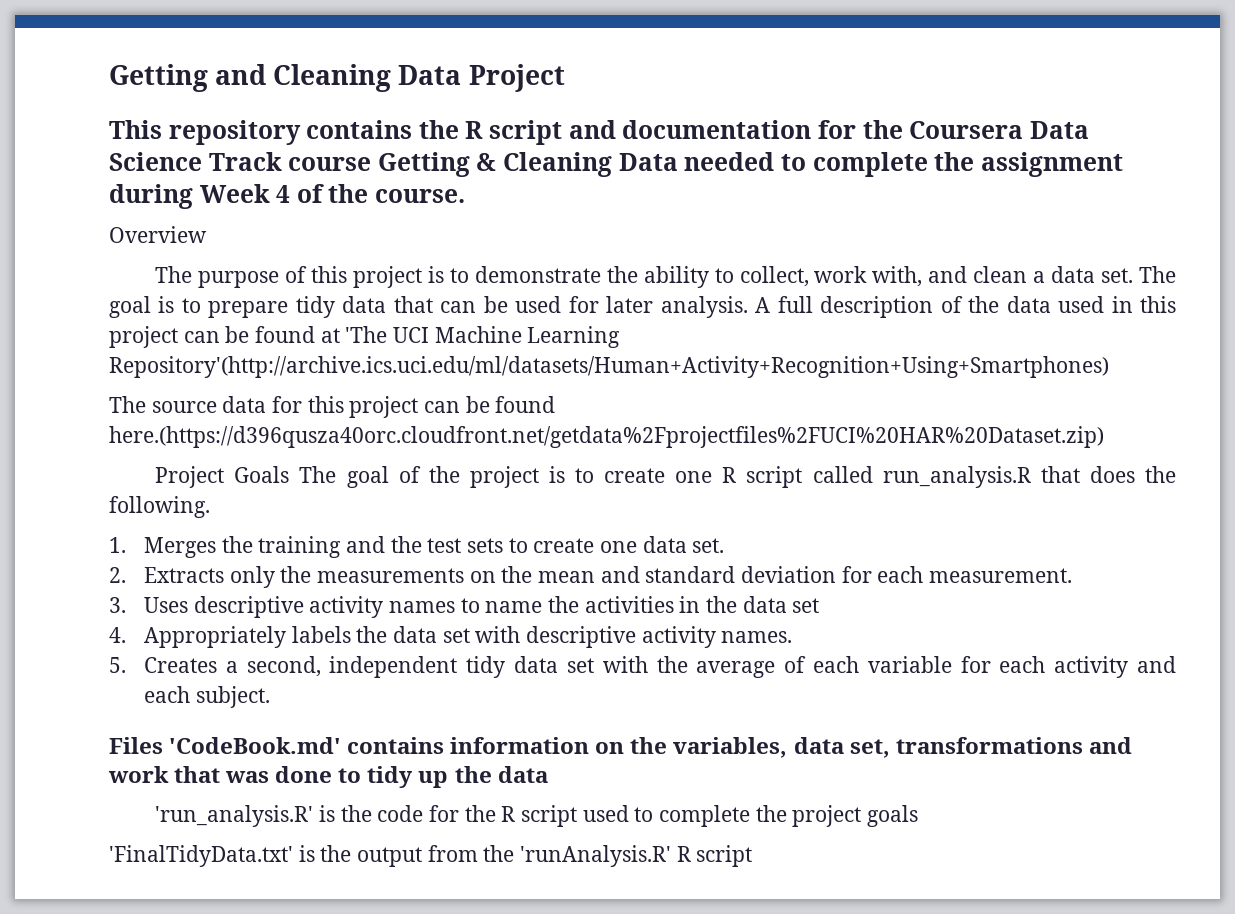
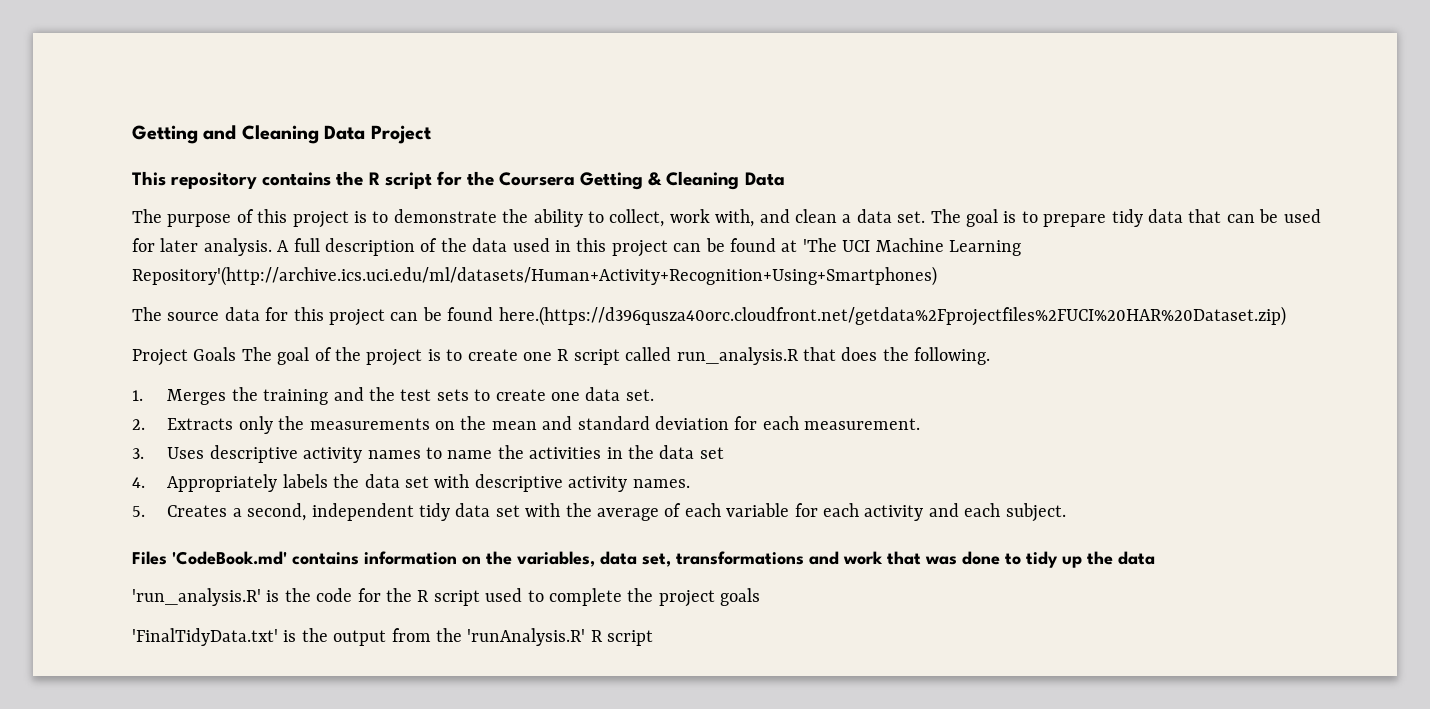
[568,120,812,139] and documentation -> (432, 180) none
[1029,121,1089,139] [109,152,372,171] Data Science Track course -> (576, 179) none
[684,152,1123,177] [109,184,466,209] [109,226,207,243] needed to complete the assignment during Week 4 of the course. // Overview -> (785, 179) none

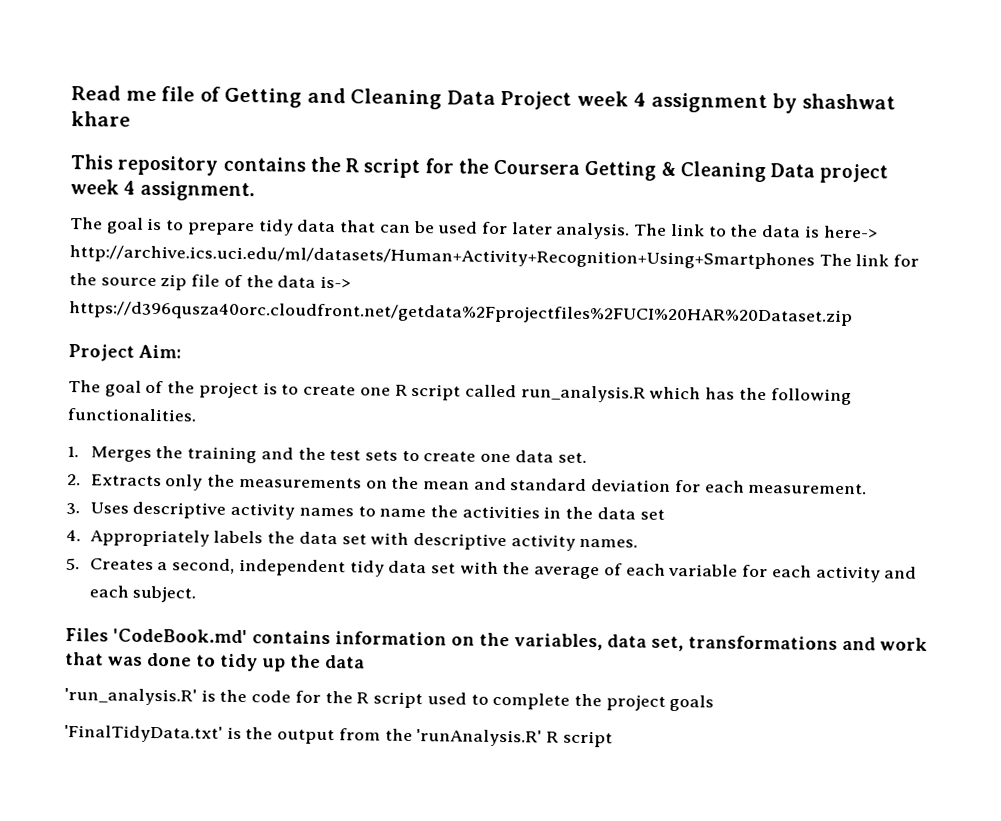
(132, 134) none -> [71,85,221,102] Read me file of
(431, 134) none -> [576,90,896,114] [71,111,131,127] week 4 assignment by shashwat khare
[132,209,926,228] // The purpose of this project is to demonstrate the ability to collect, work with, and clean a data set. -> [819,163,889,184] [70,179,255,202] project week 4 assignment. //
[277,238,1021,257] [132,266,937,286] [132,306,1286,326] [132,347,237,366] A full description of the data used in this project can be found at 'The UCI Machine Learning Repository'(http://archive.ics.uci.edu/ml/datasets/Human+Activity+Recognition+Using+Smartphones) // The source data for this project can be found here.(https://d396qusza40orc.cloudfront.net/getdata%2Fprojectfiles%2FUCI%20HAR%20Dataset.zip) // Project Goals -> [634,223,878,239] [69,245,920,270] [69,273,352,291] [69,301,853,327] [68,344,182,362] The link to the data is here-> http://archive.ics.uci.edu/ml/datasets/Human+Activity+Recognition+Using+Smartphones The link for the source zip file of the data is-> https://d396qusza40orc.cloudfront.net/getdata%2Fprojectfiles%2FUCI%20HAR%20Dataset.zip // Project Aim: //
[802,347,991,365] that does the following. -> [649,386,852,406] [67,408,196,422] which has the following functionalities.

